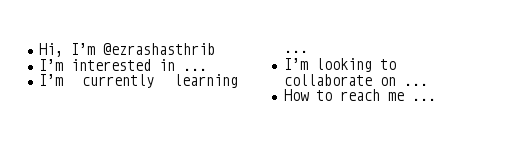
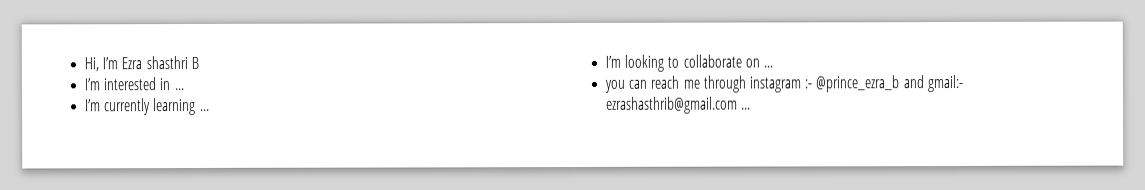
[102,43,215,55] @ezrashasthrib -> [121,56,199,70] Ezra shasthri B
[283,89,404,101] How to reach me -> [604,74,963,93] [606,96,739,114] you can reach me through instagram :- @prince_ezra_b and gmail:- ezrashasthrib@gmail.com

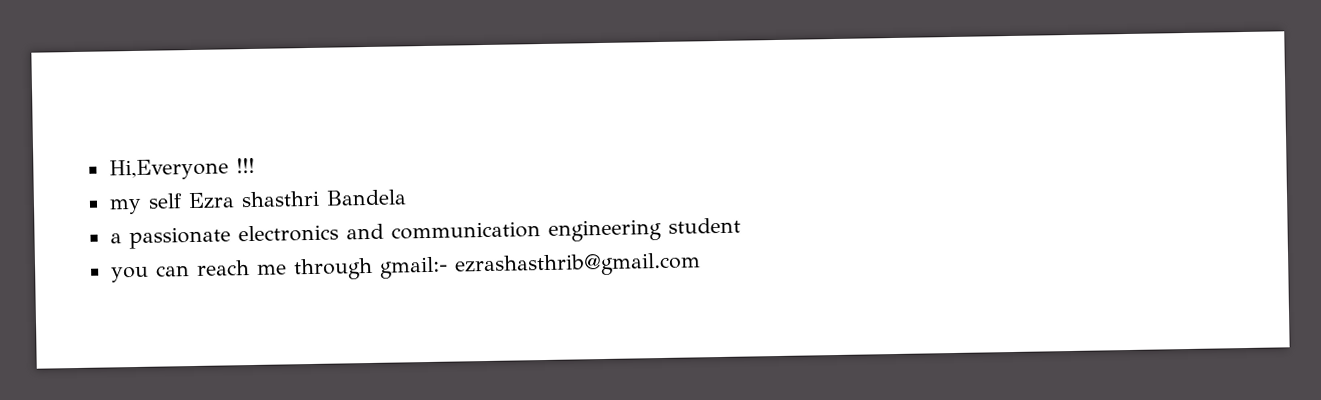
[84,56,199,72] [84,77,184,91] [85,97,210,116] [605,54,773,72] Hi, I’m Ezra shasthri B // I’m interested in ... // I’m currently learning ... // I’m looking to collaborate on ... -> [108,157,255,181] [108,189,407,215] [109,217,741,250] Hi,Everyone !!! // my self Ezra shasthri Bandela // a passionate electronics and communication engineering student
[748,75,924,93] instagram :- @prince_ezra_b and -> (373, 269) none
[741,107,752,110] ... -> (701, 265) none

